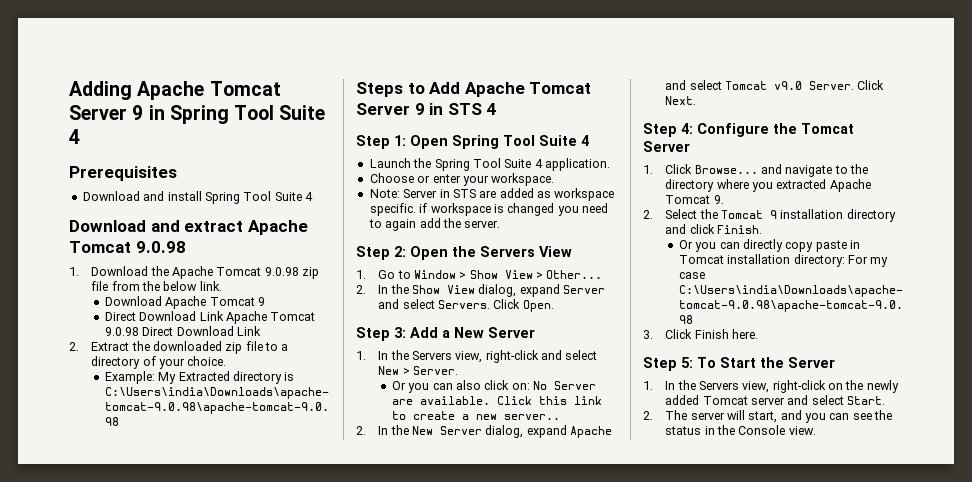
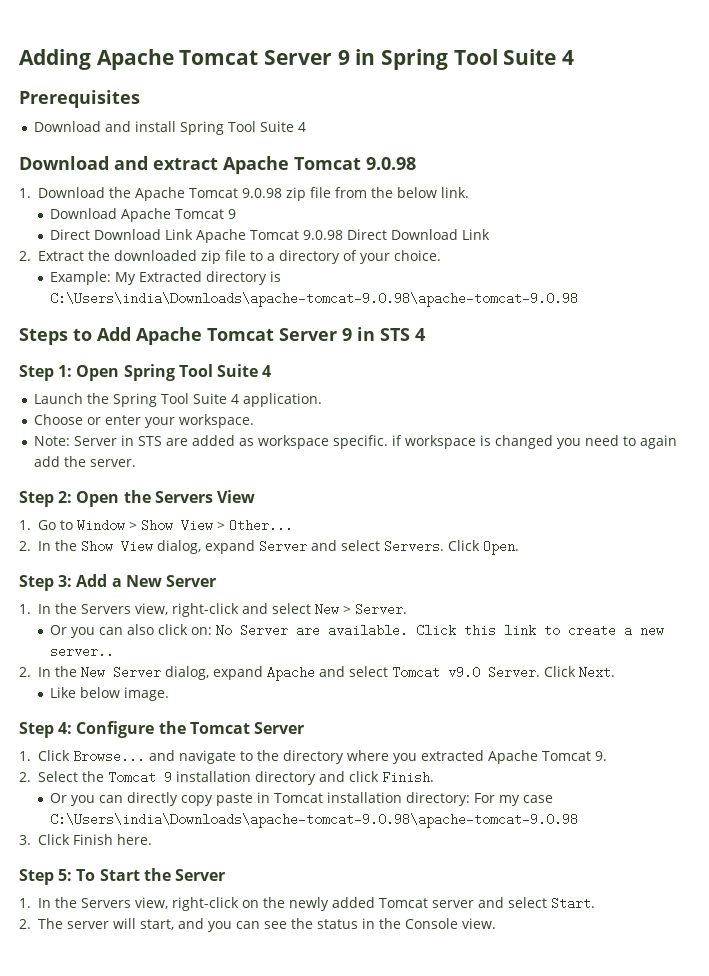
(697, 100) none -> [50,687,170,701] // Like below image.

